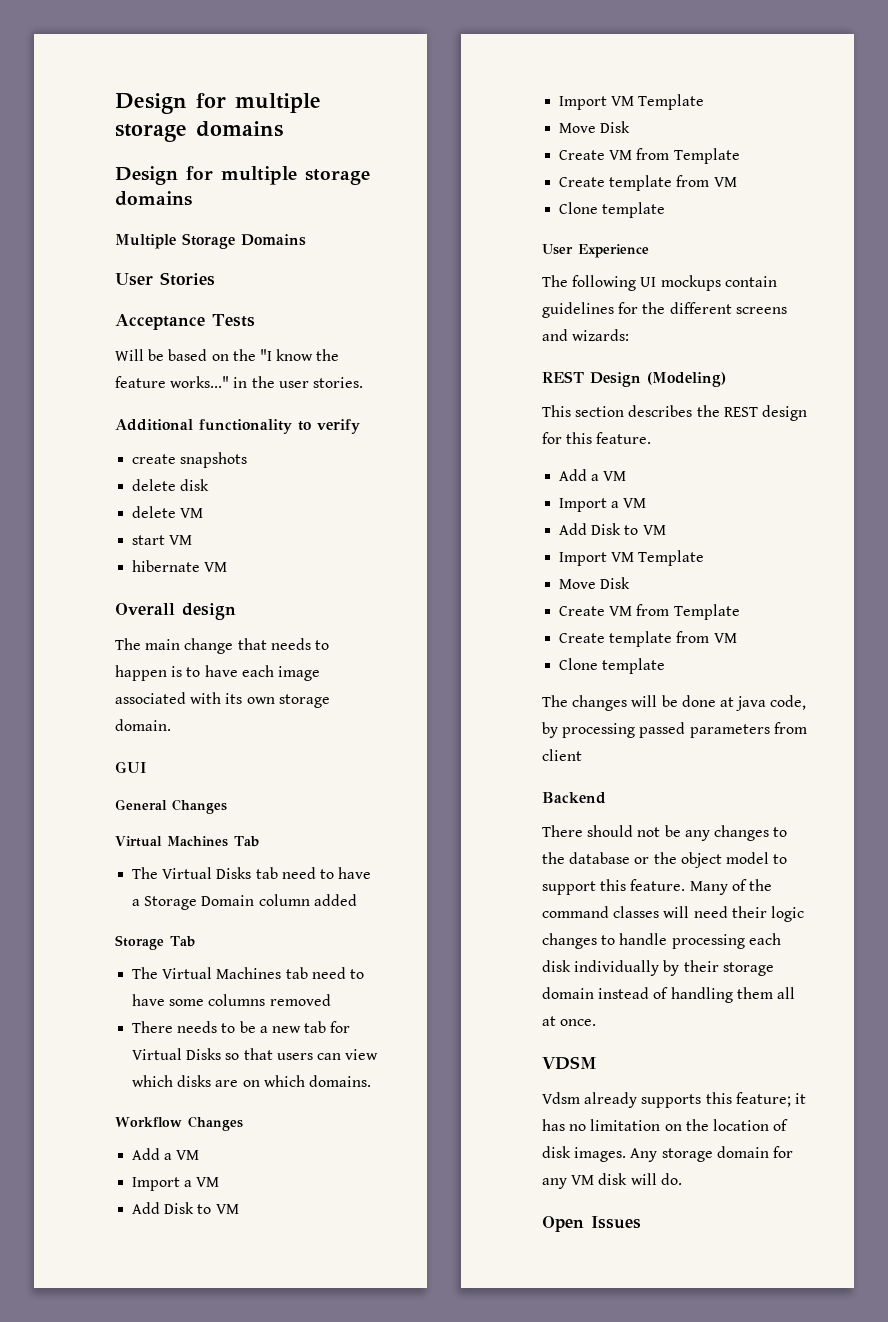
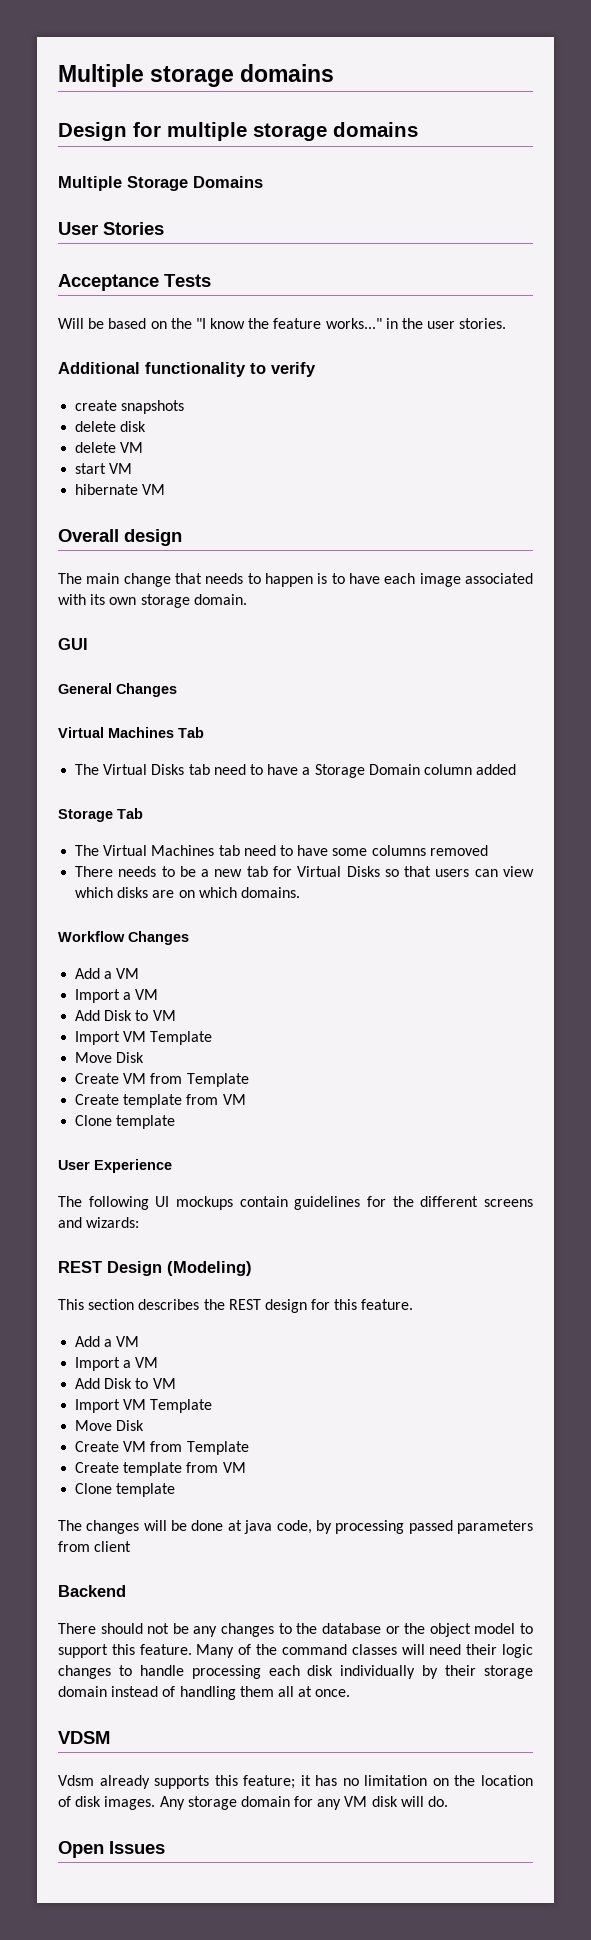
[115,93,321,114] Design for multiple -> [58,64,144,87] Multiple

